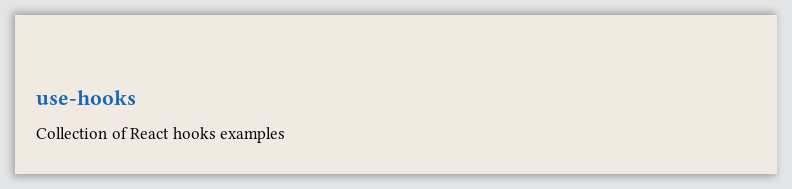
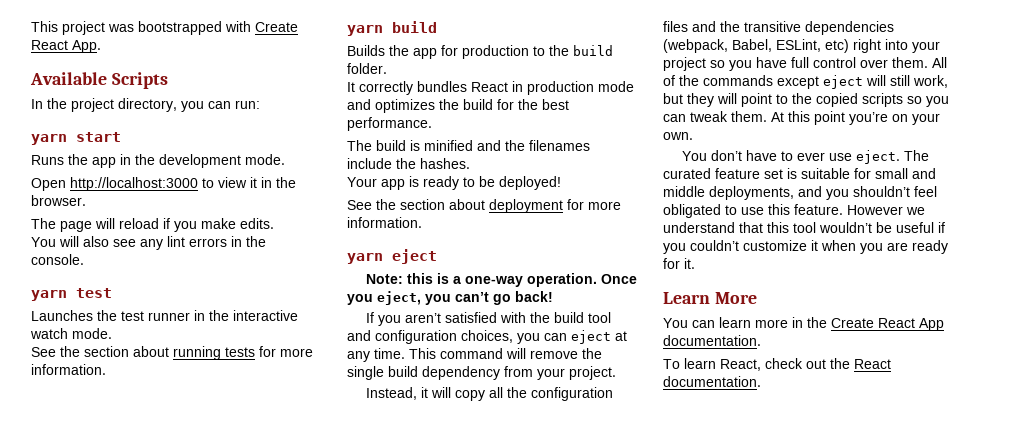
[36,90,136,105] [36,127,286,143] use-hooks // Collection of React hooks examples -> [31,21,298,35] [31,40,101,53] [30,72,168,89] [31,98,260,112] [31,132,121,145] [31,154,285,168] [31,177,296,191] [31,195,86,206] [31,218,274,232] [31,236,266,250] [31,254,84,265] [31,288,112,301] [31,310,298,321] [30,328,112,339] [31,346,313,360] [31,364,106,375] [347,21,437,36] [347,45,613,59] [347,63,387,74] [347,81,634,95] [347,99,569,113] [347,117,432,131] [347,140,590,151] [347,158,470,169] [347,176,561,190] [347,199,621,213] [347,217,422,228] [347,249,437,264] [365,273,637,287] [347,291,553,305] [365,312,611,326] [347,330,627,344] [347,348,602,362] [347,366,616,380] [365,387,613,401] [663,21,894,35] [663,39,940,53] [663,57,947,71] [663,75,948,89] [663,93,949,107] [663,111,940,125] [663,132,693,140] [681,150,929,164] [663,168,936,179] [663,186,937,200] [663,204,925,218] [663,222,945,233] [663,240,948,254] [663,258,695,269] [663,292,757,304] [663,317,944,331] [663,335,761,346] [663,358,891,371] [663,376,761,387] This project was bootstrapped with Create React App. // Available Scripts // In the project directory, you can run: // yarn start // Runs the app in the development mode. // Open http://localhost:3000 to view it in the browser. // The page will reload if you make edits. // You will also see any lint errors in the console. // yarn test // Launches the test runner in the interactive watch mode. // See the section about running tests for more information. // yarn build // Builds the app for production to the build folder. // It correctly bundles React in production mode and optimizes the build for the best performance. // The build is minified and the filenames include the hashes. // Your app is ready to be deployed! // See the section about deployment for more information. // yarn eject // Note: this is a one-way operation. Once you eject, you can’t go back! // If you aren’t satisfied with the build tool and configuration choices, you can eject at any time. This command will remove the single build dependency from your project. // Instead, it will copy all the configuration files and the transitive dependencies (webpack, Babel, ESLint, etc) right into your project so you have full control over them. All of the commands except eject will still work, but they will point to the copied scripts so you can tweak them. At this point you’re on your own. // You don’t have to ever use eject. The curated feature set is suitable for small and middle deployments, and you shouldn’t feel obligated to use this feature. However we understand that this tool wouldn’t be useful if you couldn’t customize it when you are ready for it. // Learn More // You can learn more in the Create React App documentation. // To learn React, check out the React documentation.

